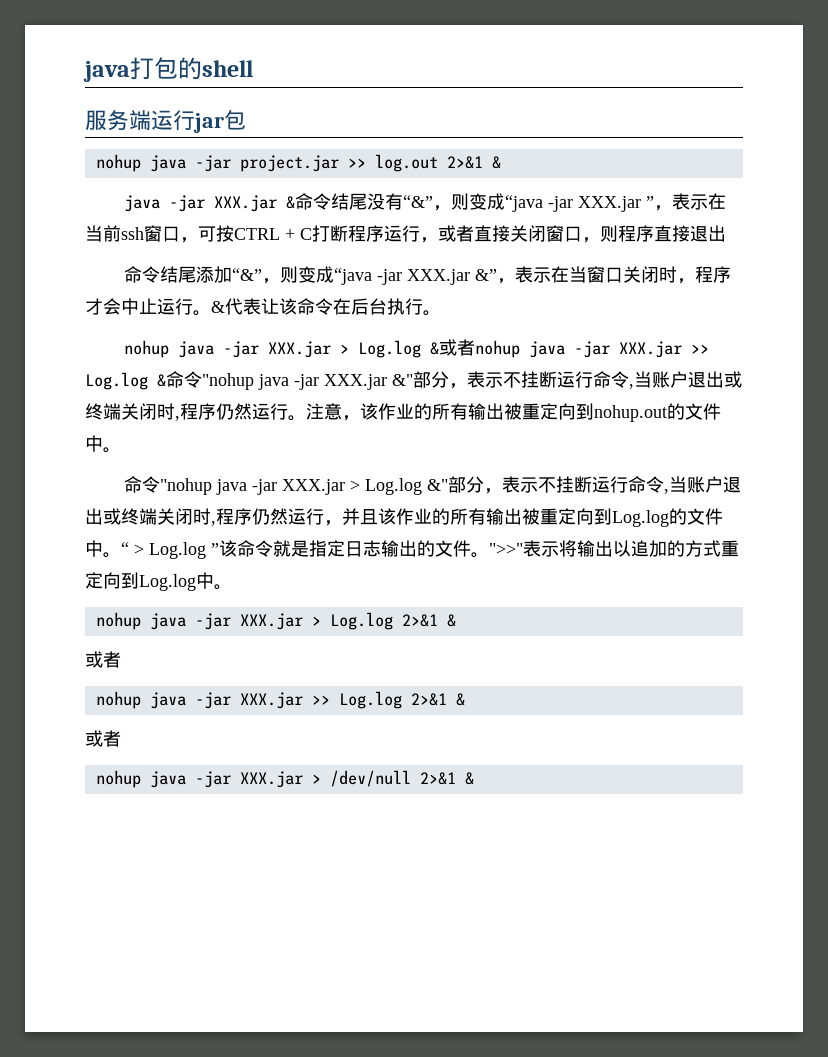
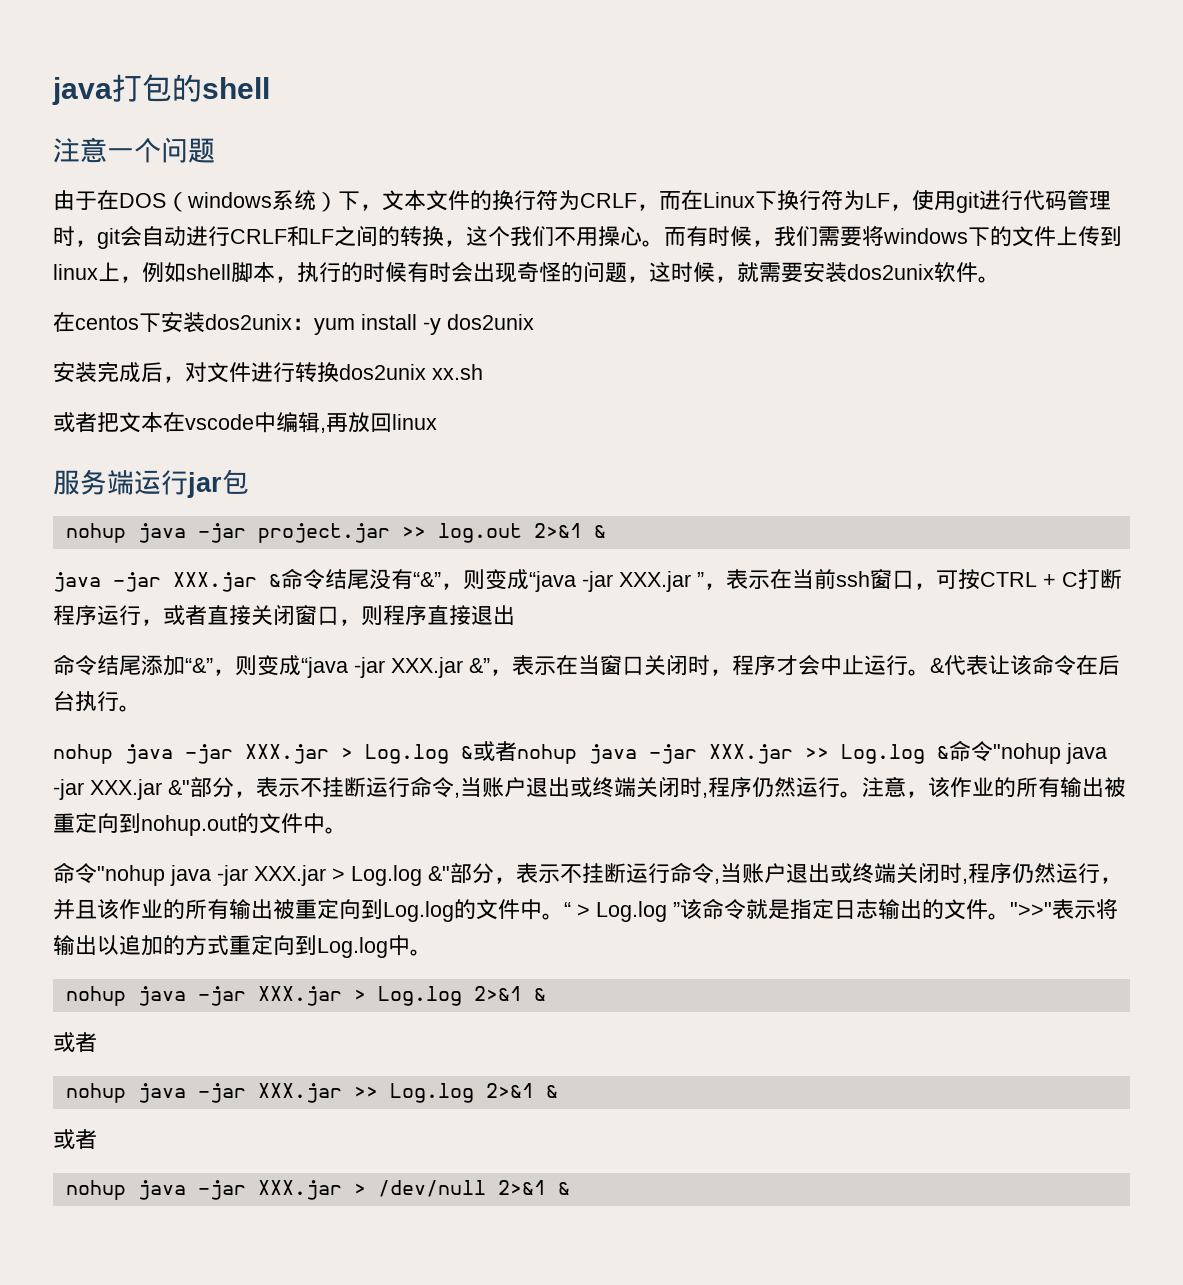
(253, 68) none -> [53,137,215,163] [53,190,1111,213] [53,225,1122,249] [53,261,1000,283] [53,312,534,335] [53,361,483,383] [53,412,437,433] // 注意一个问题 // 由于在DOS（windows系统）下，文本文件的换行符为CRLF，而在Linux下换行符为LF，使用git进行代码管理时，git会自动进行CRLF和LF之间的转换，这个我们不用操心。而有时候，我们需要将windows下的文件上传到linux上，例如shell脚本，执行的时候有时会出现奇怪的问题，这时候，就需要安装dos2unix软件。 // 在centos下安装dos2unix：yum install -y dos2unix // 安装完成后，对文件进行转换dos2unix xx.sh // 或者把文本在vscode中编辑,再放回linux

